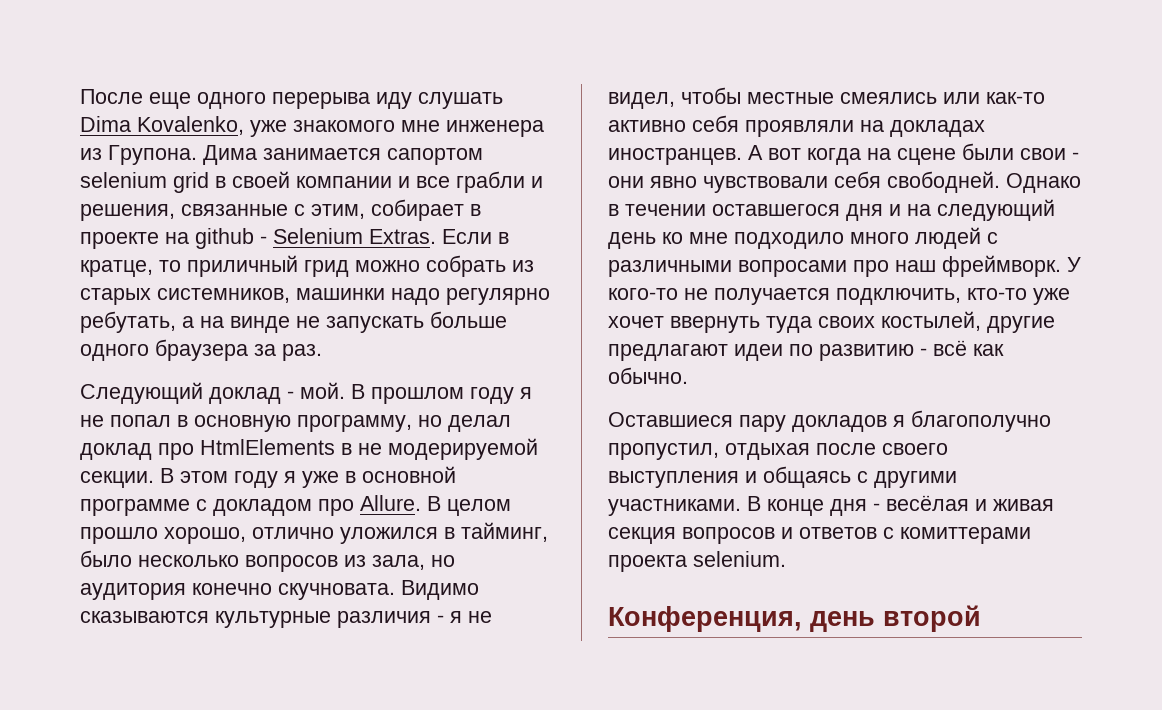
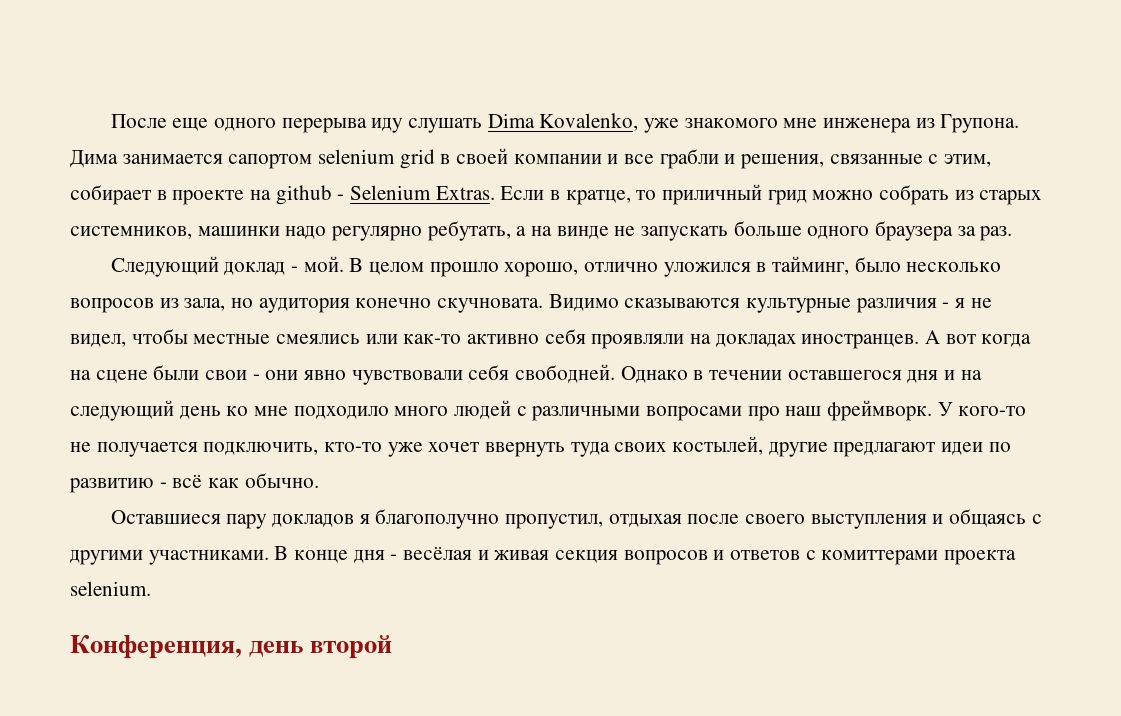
[371,387,532,404] [80,415,511,432] [80,438,538,460] [80,466,456,488] [80,495,441,516] прошлом году я не попал в основную программу, но делал доклад про HtmlElements в не модерируемой секции. В этом году я уже в основной программе с докладом про Allure. В -> (364, 265) none

